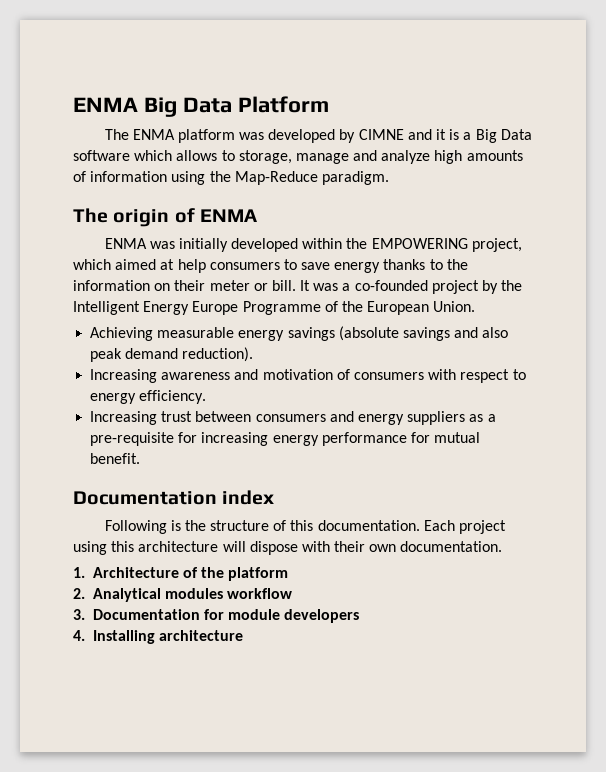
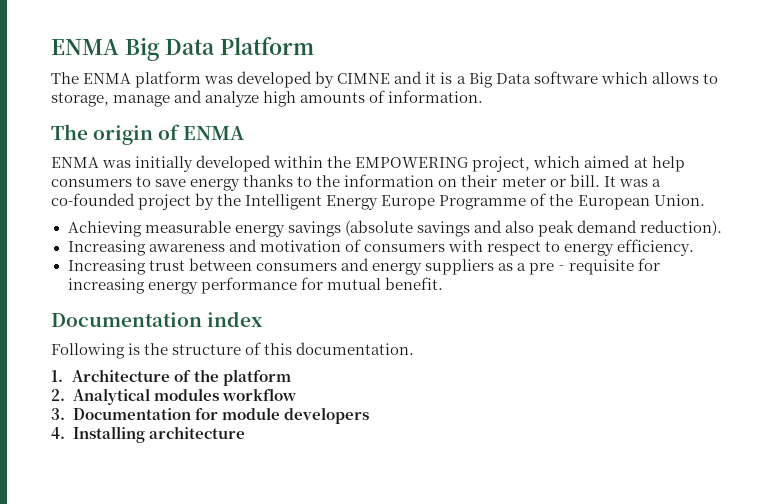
[90,171,389,185] information using the Map-Reduce paradigm. -> [388,90,484,103] information.
[423,520,506,534] [73,541,503,555] Each project using this architecture will dispose with their own documentation. -> (415, 348) none

